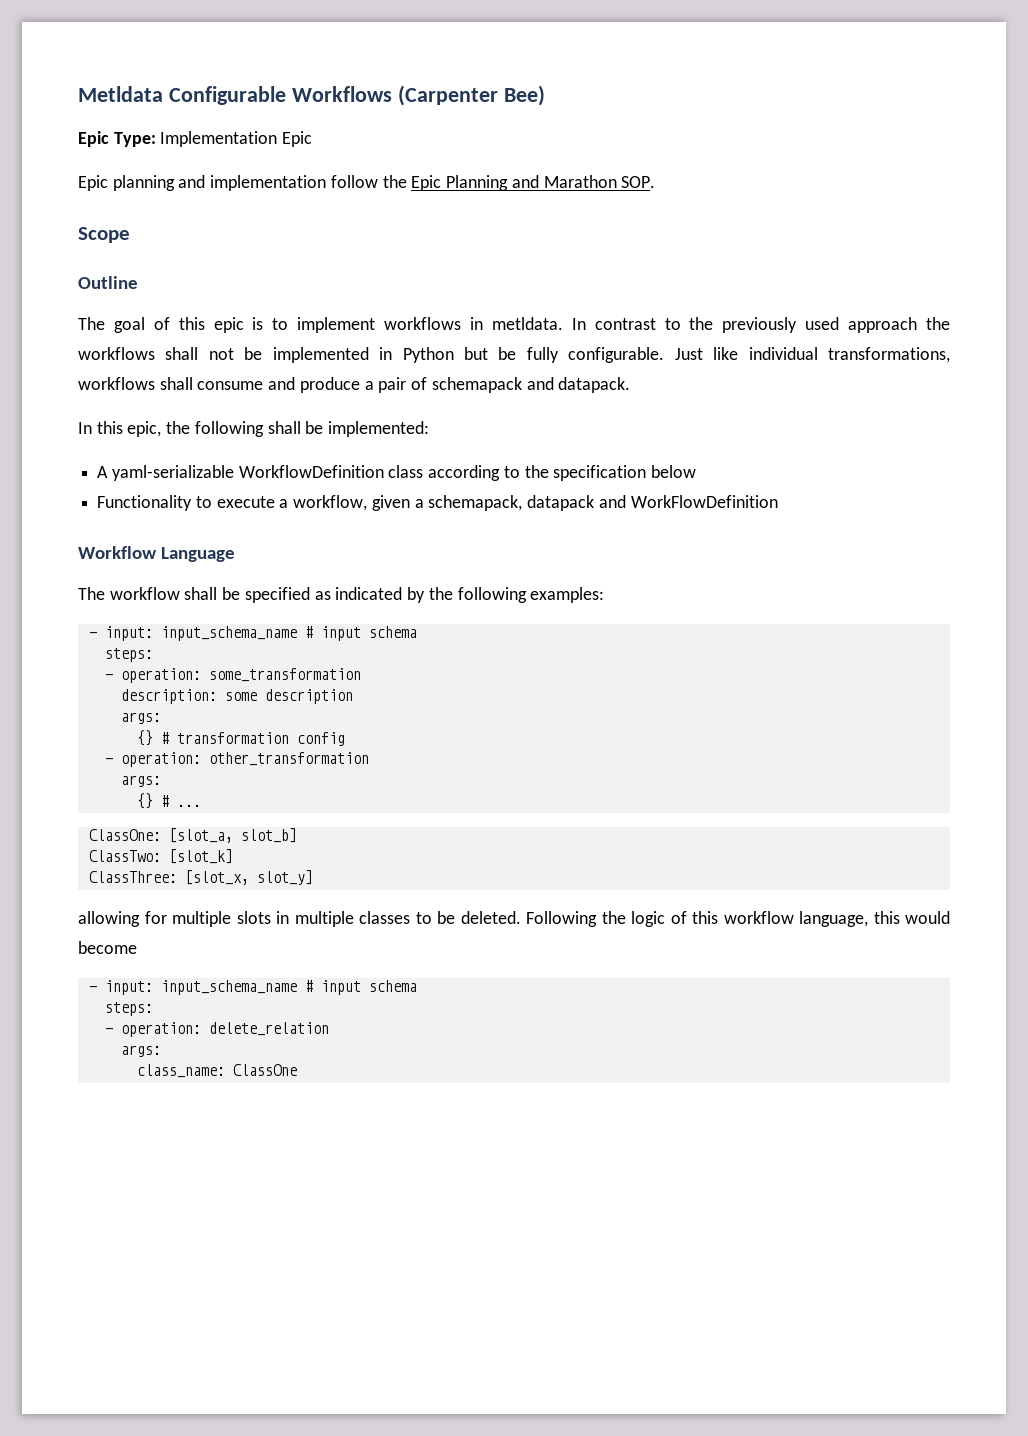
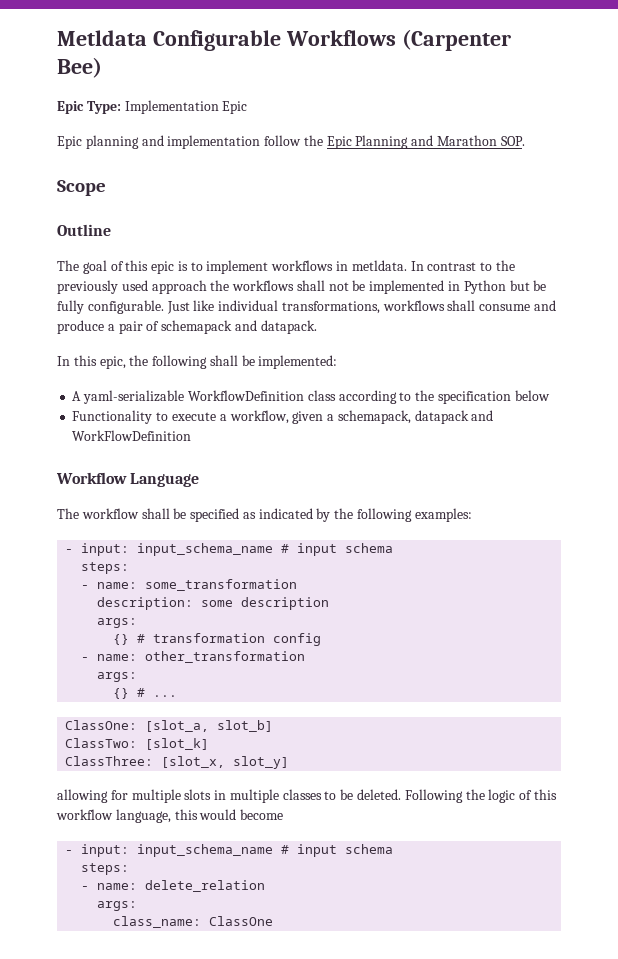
[120,668,201,683] operation: -> [97,582,138,589] name:
[120,752,201,767] operation: -> [97,654,138,661] name:
[120,1022,201,1037] operation: -> [97,883,138,890] name:

